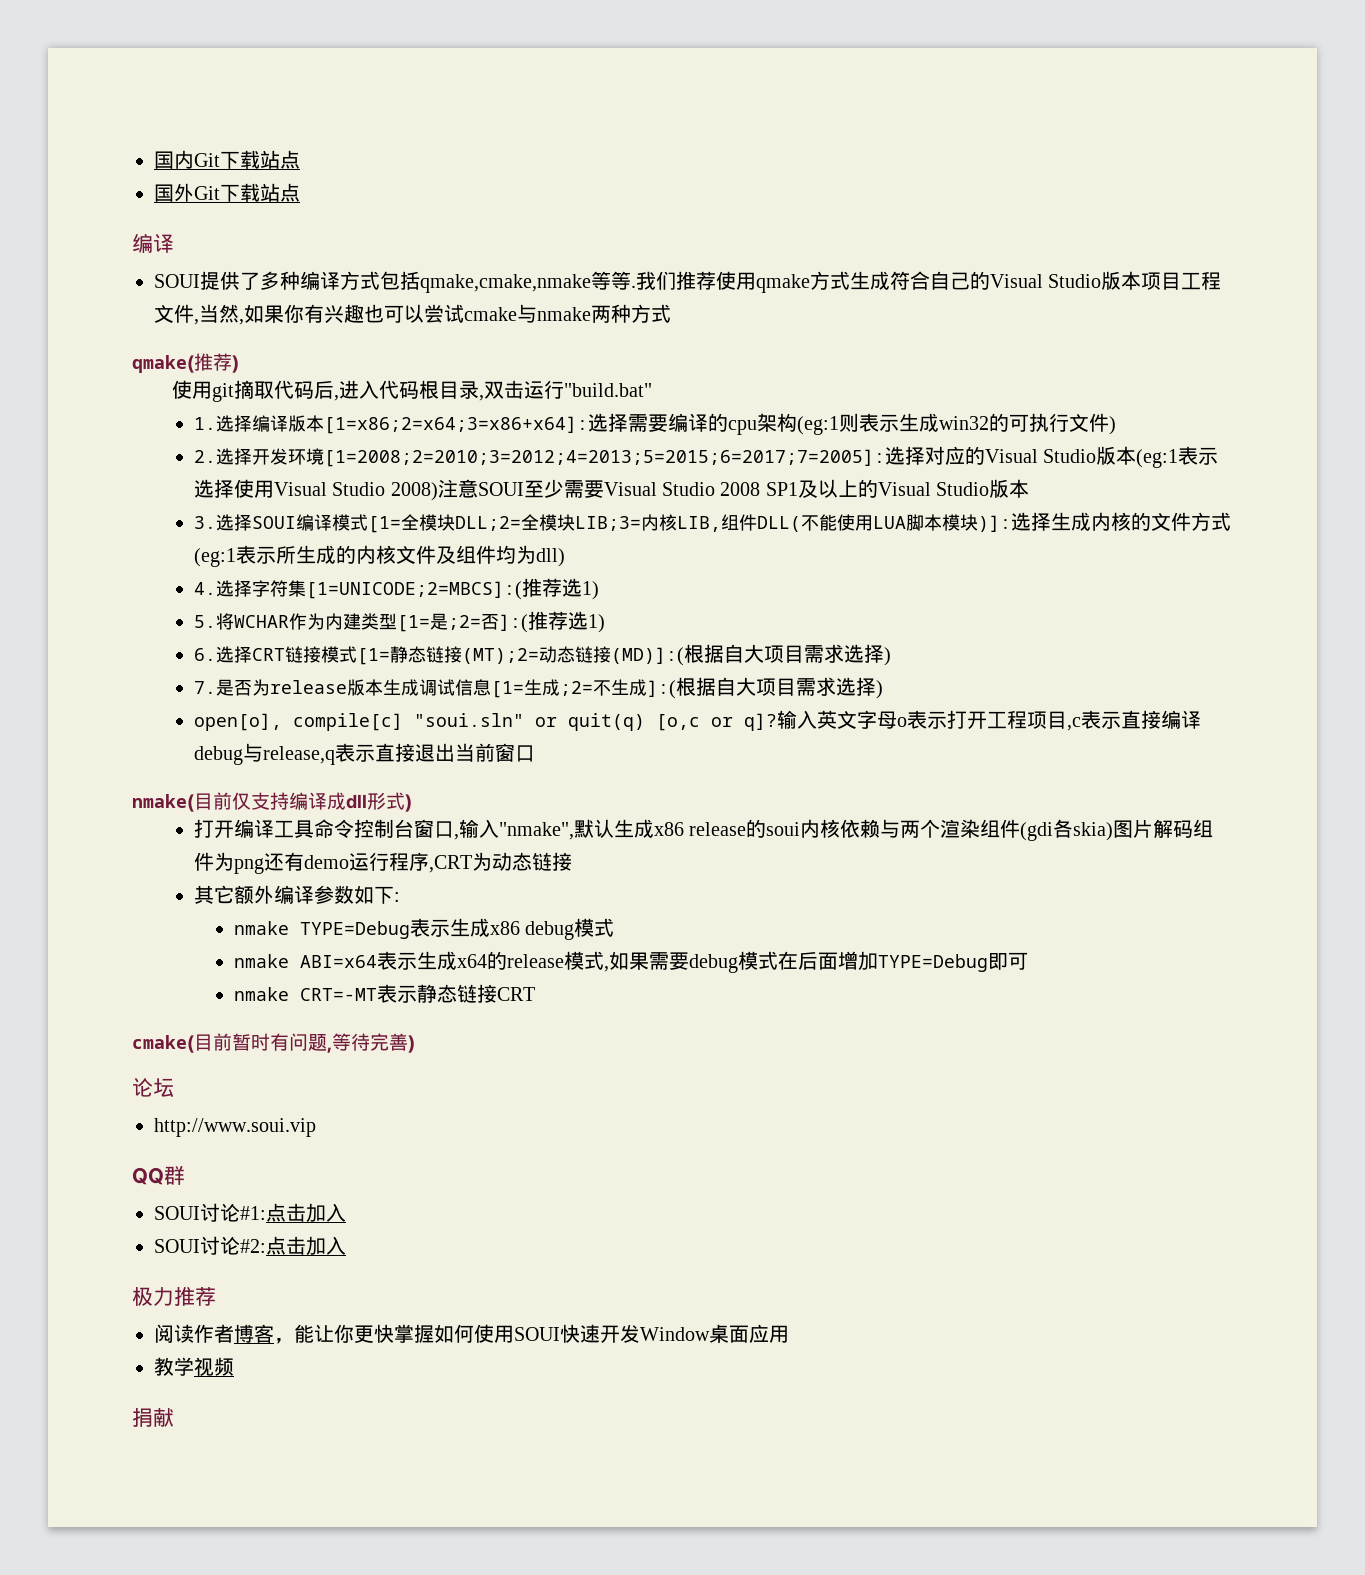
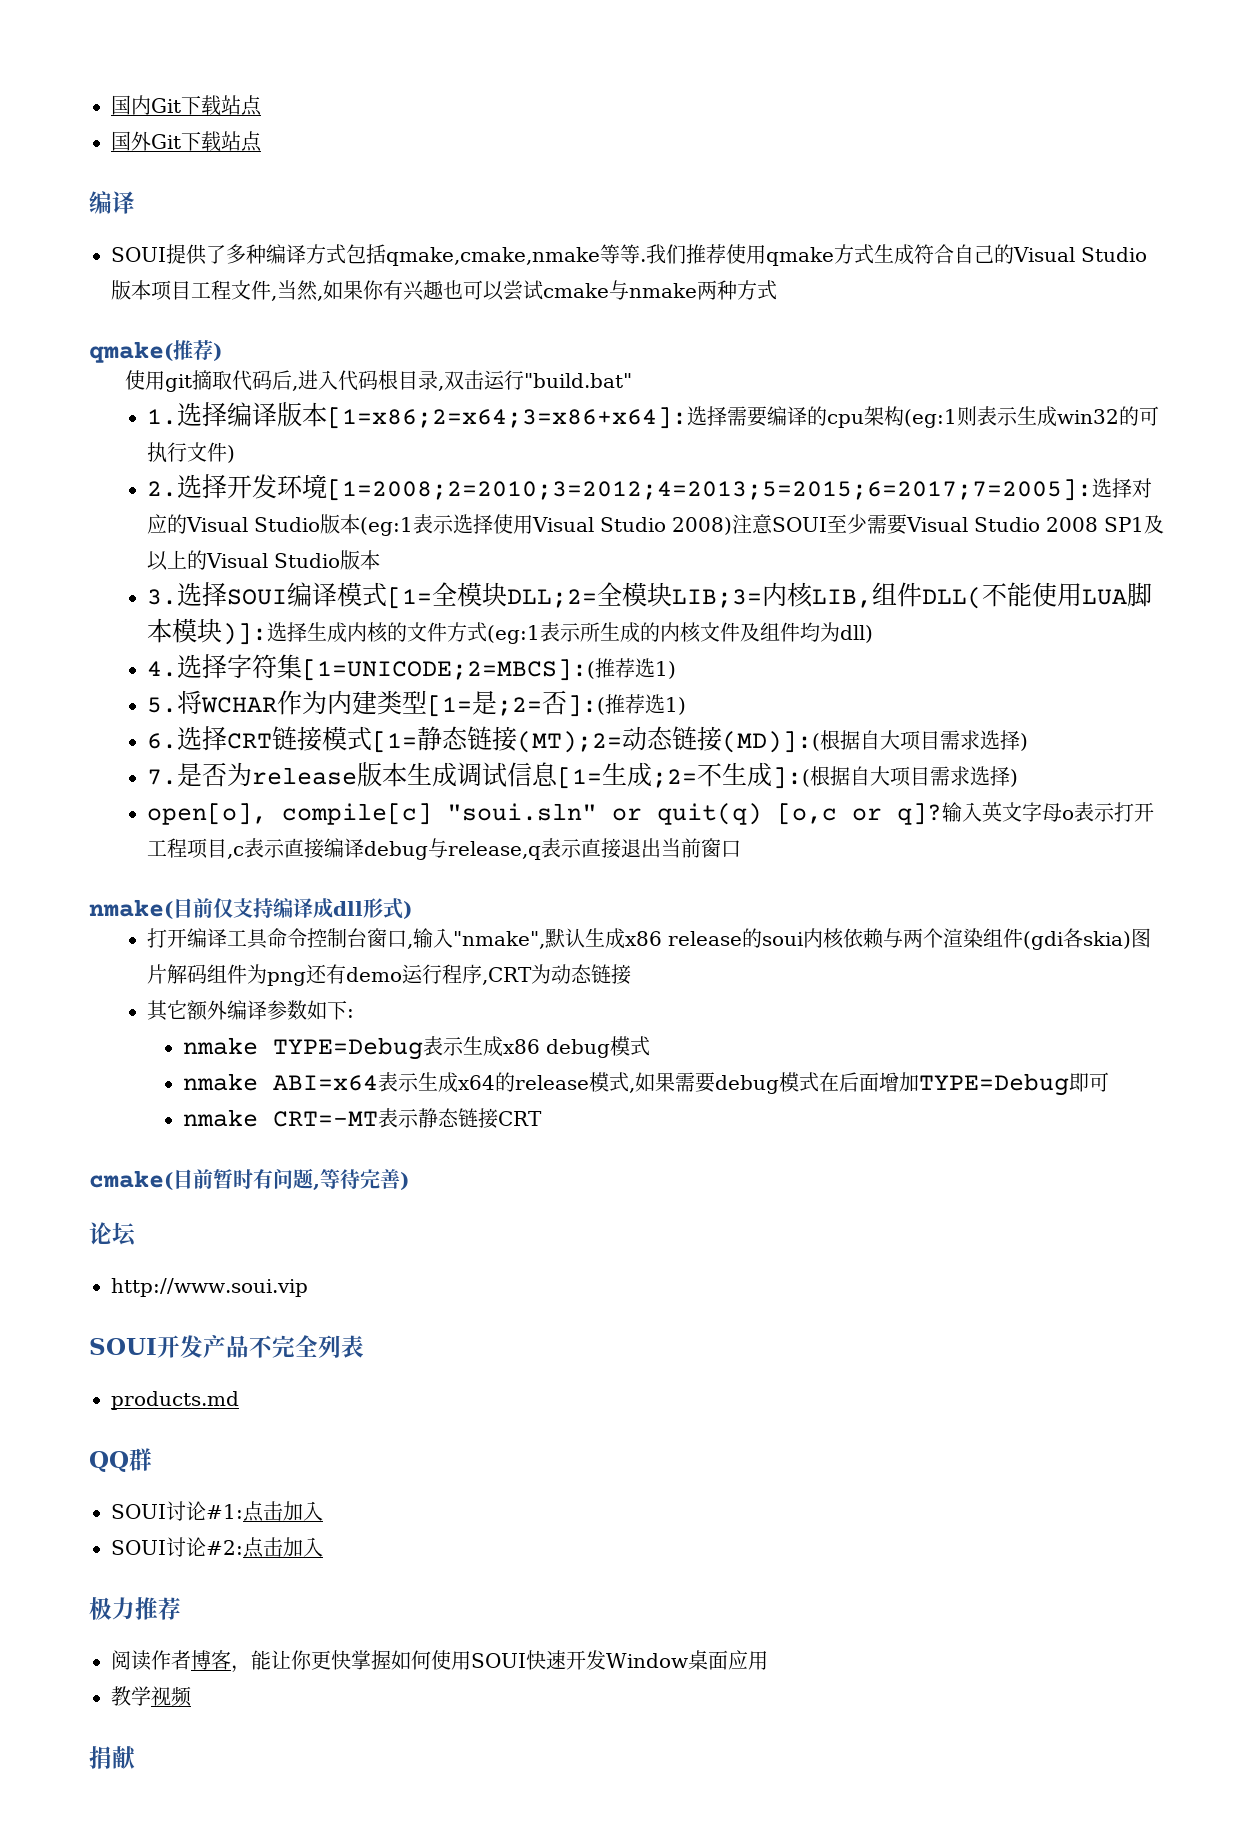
(316, 1127) none -> [89,1335,364,1358] [111,1391,239,1410] // SOUI开发产品不完全列表 // products.md

